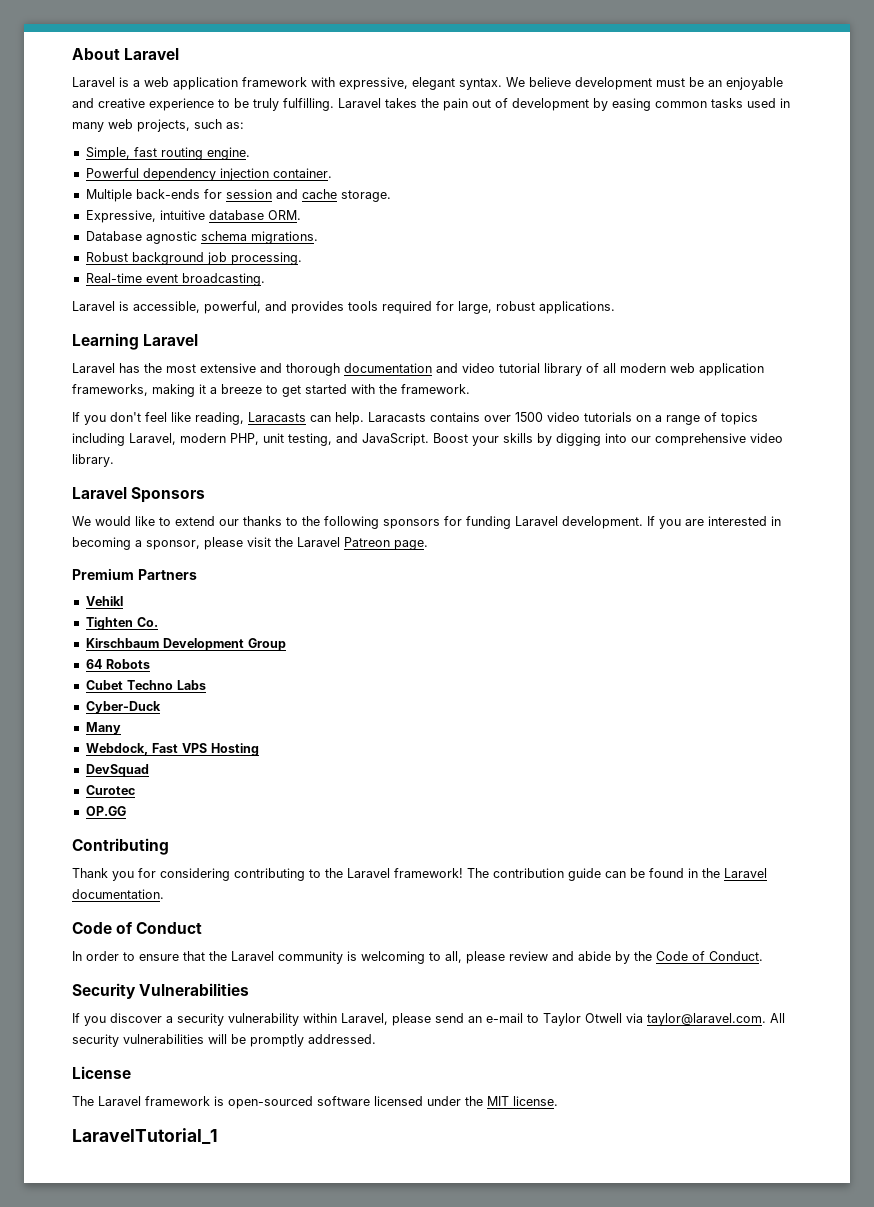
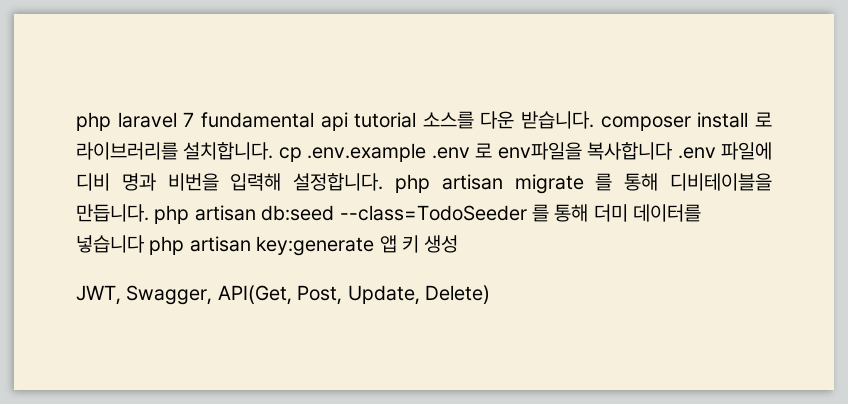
[72,48,180,60] [72,77,783,90] [72,98,790,111] [72,119,244,132] [85,147,250,160] [85,168,332,181] [85,189,391,202] [85,210,301,223] [85,231,318,244] [85,252,302,265] [85,273,265,286] [72,301,615,314] [72,333,199,350] [72,363,764,376] [72,384,470,397] [72,412,758,425] [72,433,783,446] [72,454,114,467] [72,487,206,503] [72,516,781,529] [72,537,428,550] [72,568,197,580] [85,596,123,606] [85,617,158,630] [85,638,286,651] [85,659,150,669] [85,680,206,690] [85,701,161,714] [85,722,121,735] [85,743,259,756] [85,764,149,777] [85,785,135,795] [85,806,126,816] [72,838,169,855] [72,868,767,881] [72,889,164,899] [72,922,203,934] [72,951,763,964] [72,983,250,999] [72,1013,785,1026] [72,1034,376,1047] [72,1066,131,1079] [72,1096,558,1109] [72,1128,218,1144] About Laravel // Laravel is a web application framework with expressive, elegant syntax. We believe development must be an enjoyable and creative experience to be truly fulfilling. Laravel takes the pain out of development by easing common tasks used in many web projects, such as: // Simple, fast routing engine. // Powerful dependency injection container. // Multiple back-ends for session and cache storage. // Expressive, intuitive database ORM. // Database agnostic schema migrations. // Robust background job processing. // Real-time event broadcasting. // Laravel is accessible, powerful, and provides tools required for large, robust applications. // Learning Laravel // Laravel has the most extensive and thorough documentation and video tutorial library of all modern web application frameworks, making it a breeze to get started with the framework. // If you don't feel like reading, Laracasts can help. Laracasts contains over 1500 video tutorials on a range of topics including Laravel, modern PHP, unit testing, and JavaScript. Boost your skills by digging into our comprehensive video library. // Laravel Sponsors // We would like to extend our thanks to the following sponsors for funding Laravel development. If you are interested in becoming a sponsor, please visit the Laravel Patreon page. // Premium Partners // Vehikl // Tighten Co. // Kirschbaum Development Group // 64 Robots // Cubet Techno Labs // Cyber-Duck // Many // Webdock, Fast VPS Hosting // DevSquad // Curotec // OP.GG // Contributing // Thank you for considering contributing to the Laravel framework! The contribution guide can be found in the Laravel documentation. // Code of Conduct // In order to ensure that the Laravel community is welcoming to all, please review and abide by the Code of Conduct. // Security Vulnerabilities // If you discover a security vulnerability within Laravel, please send an e-mail to Taylor Otwell via taylor@laravel.com. All security vulnerabilities will be promptly addressed. // License // The Laravel framework is open-sourced software licensed under the MIT license. // LaravelTutorial_1 -> [76,111,772,131] [76,142,772,162] [76,173,772,194] [76,204,702,224] [76,235,459,256] [76,285,490,305] php laravel 7 fundamental api tutorial 소스를 다운 받습니다. composer install 로 라이브러리를 설치합니다. cp .env.example .env 로 env파일을 복사합니다 .env 파일에 디비 명과 비번을 입력해 설정합니다. php artisan migrate 를 통해 디비테이블을 만듭니다. php artisan db:seed --class=TodoSeeder 를 통해 더미 데이터를 넣습니다 php artisan key:generate 앱 키 생성 // JWT, Swagger, API(Get, Post, Update, Delete)

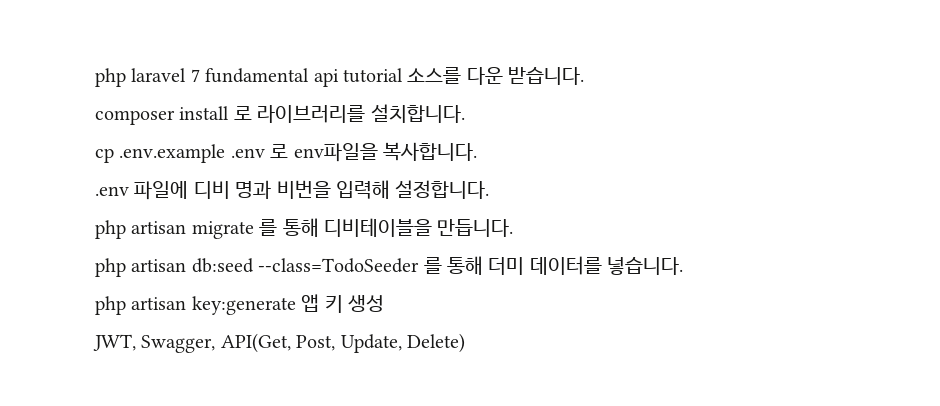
(595, 120) none -> (585, 76) //
(274, 151) none -> (465, 113) //
[587,142,674,160] 복사합니다 -> [383,142,477,161] 복사합니다. //
(384, 182) none -> (490, 189) //
(149, 213) none -> (514, 228) //
[76,235,145,253] 넣습니다 -> [607,257,684,275] 넣습니다. //

